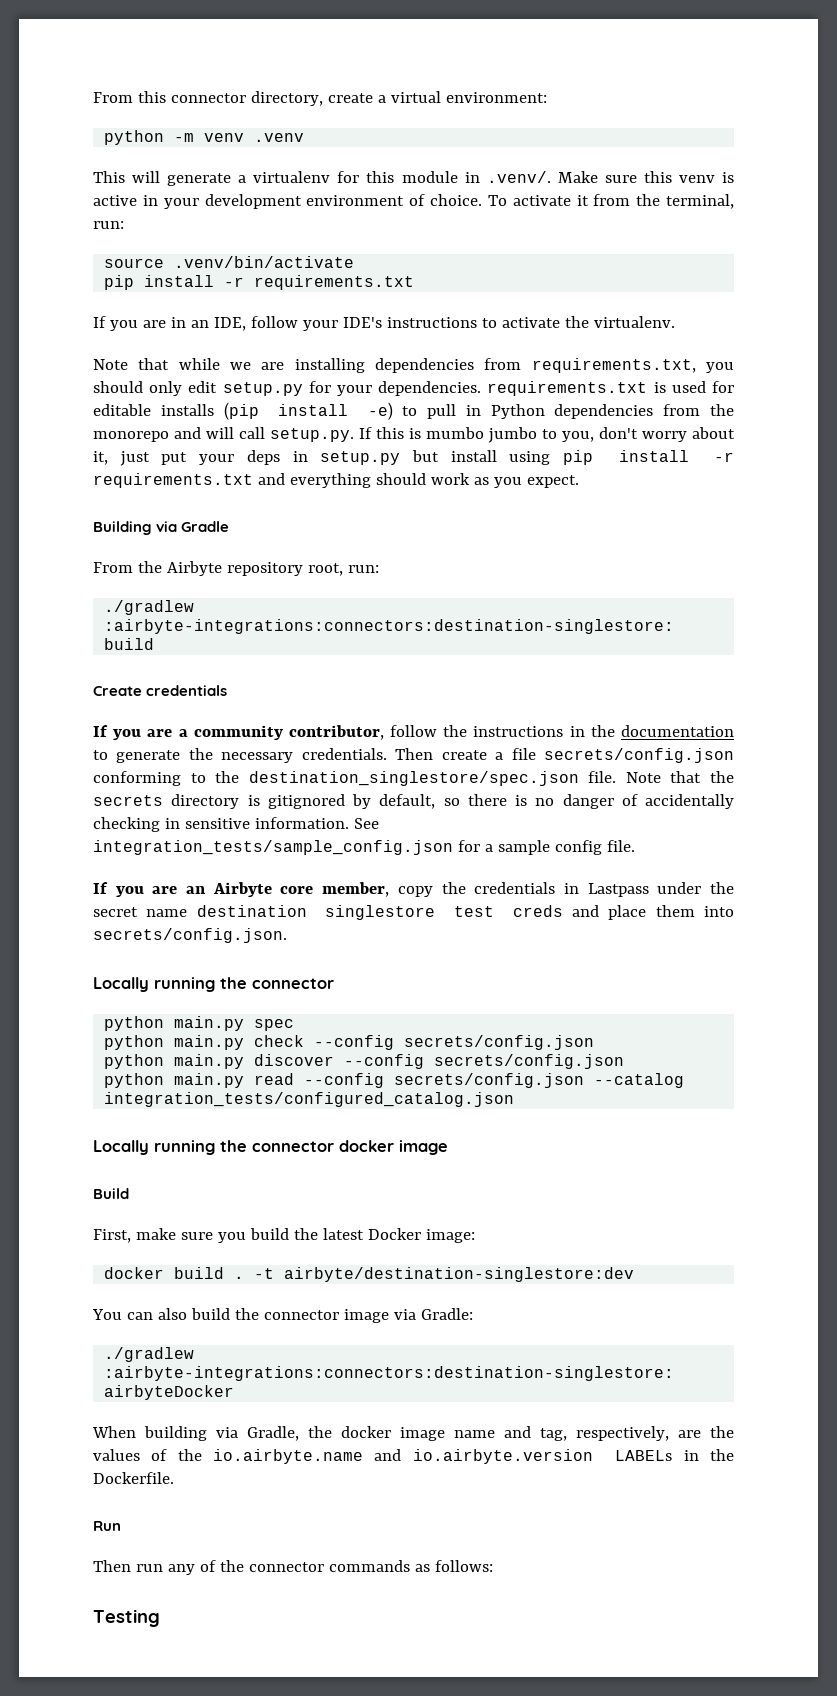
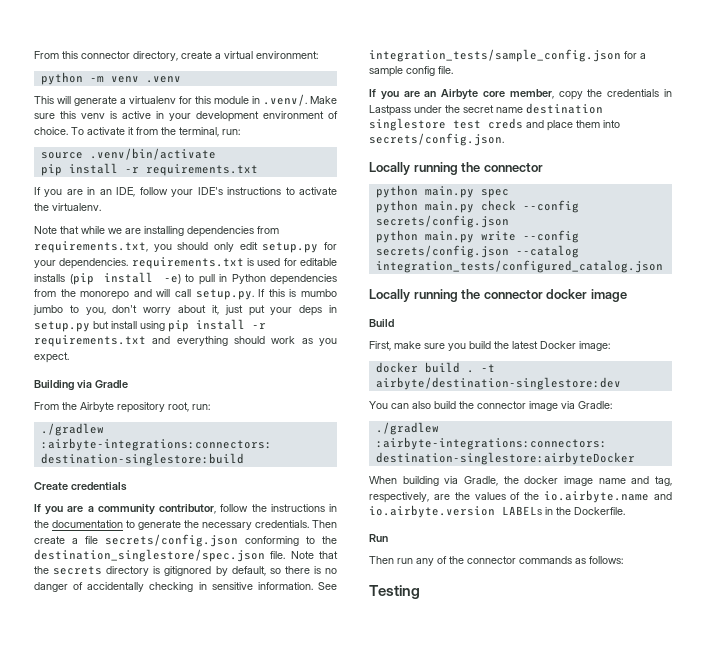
[254,1054,625,1069] [104,1073,295,1088] discover --config secrets/config.json // python main.py read -> [480,231,516,241] write

